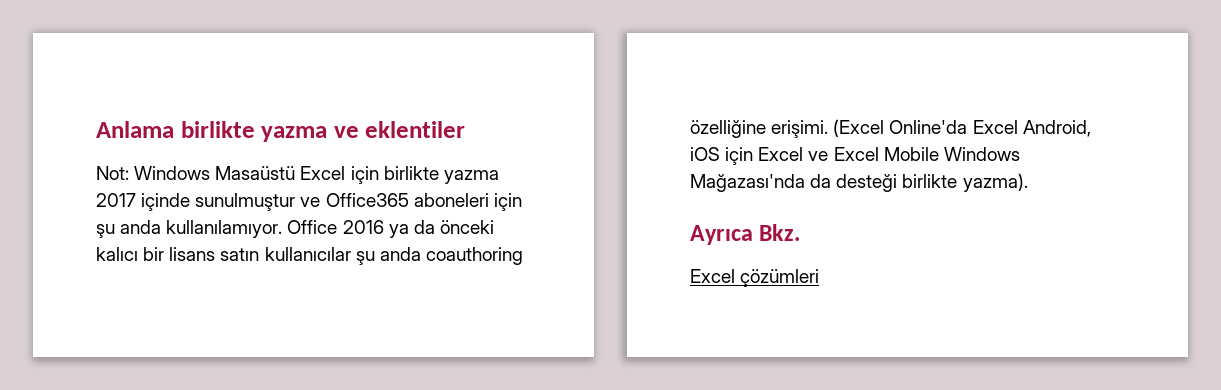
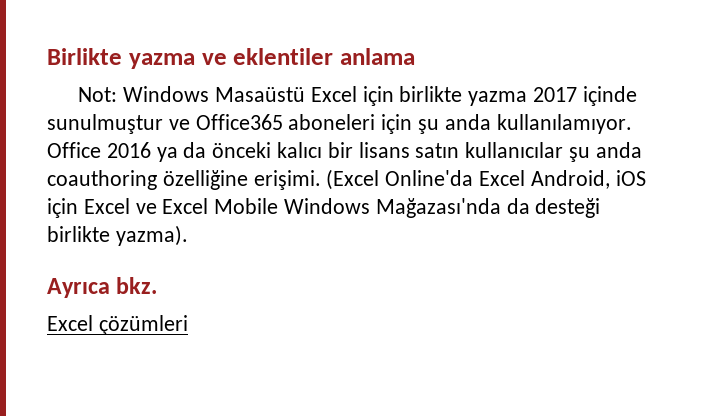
[96,121,255,138] Anlama birlikte -> [47,48,122,65] Birlikte
(466, 129) none -> [340,48,415,65] anlama
[759,224,801,241] Bkz. -> [116,277,158,294] bkz.

